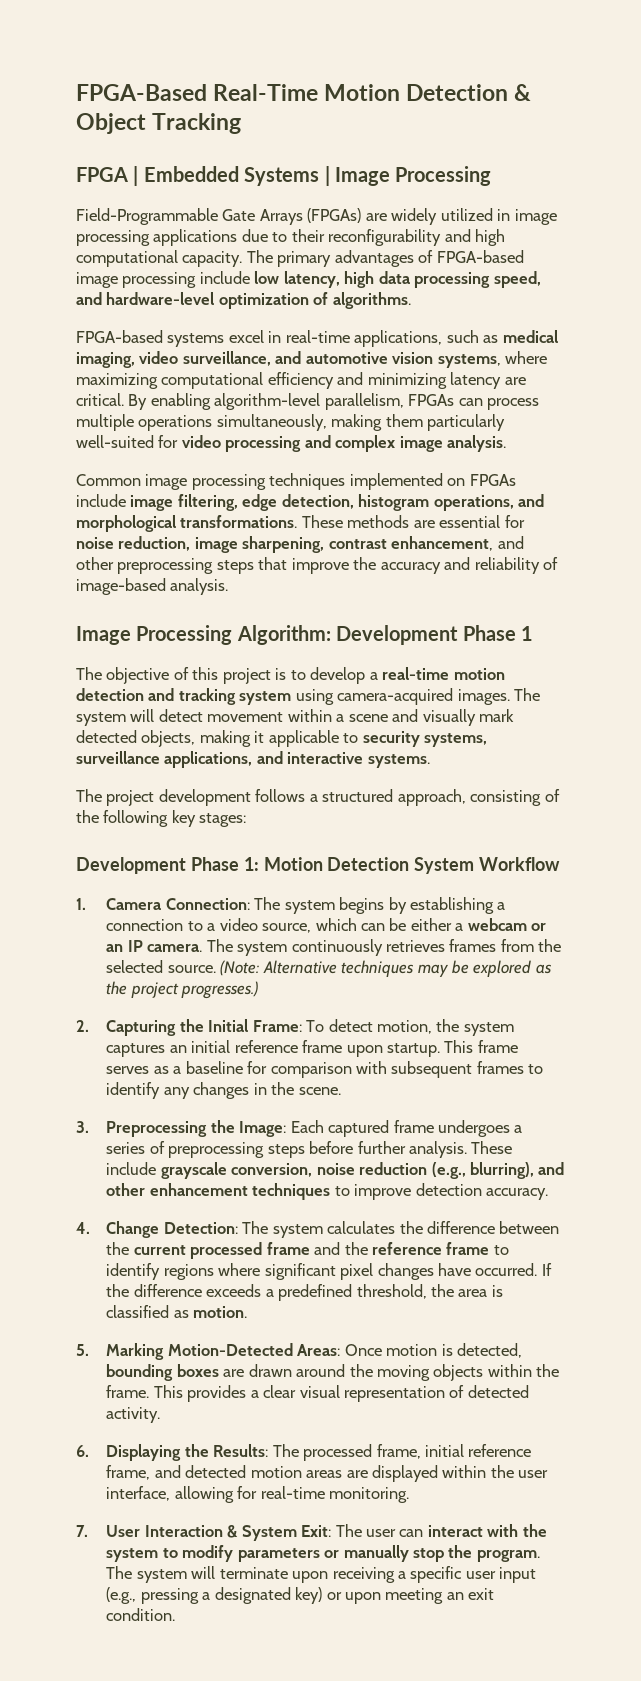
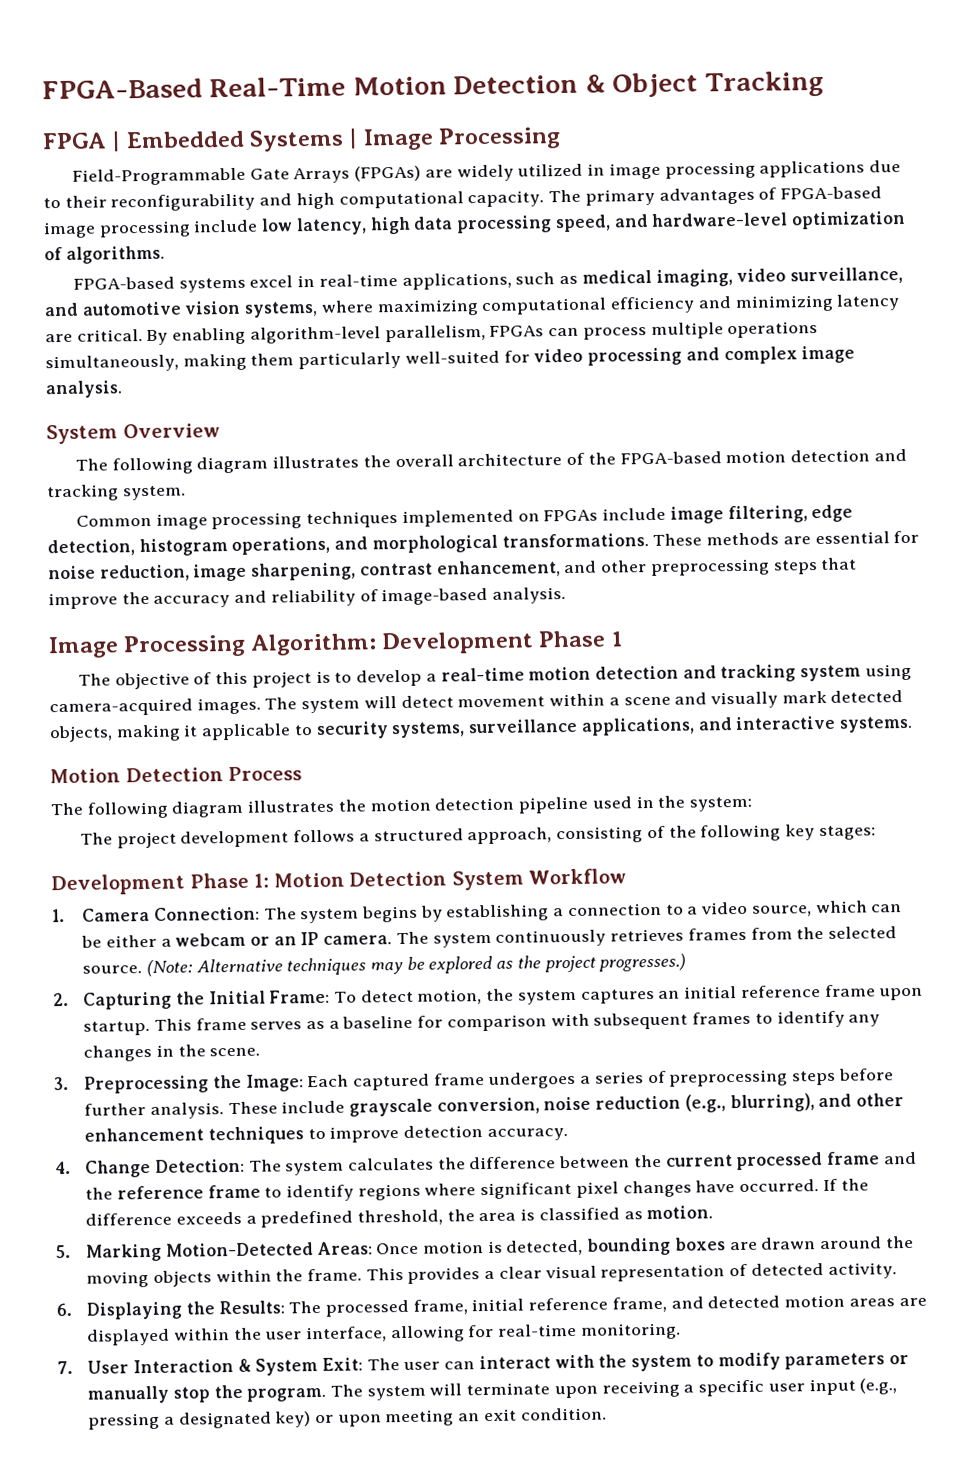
(507, 443) none -> [46,423,220,445] [75,448,907,475] [47,484,186,502] // System Overview // The following diagram illustrates the overall architecture of the FPGA-based motion detection and tracking system.
(430, 761) none -> [50,766,303,784] [50,795,752,819] // Motion Detection Process // The following diagram illustrates the motion detection pipeline used in the system:

